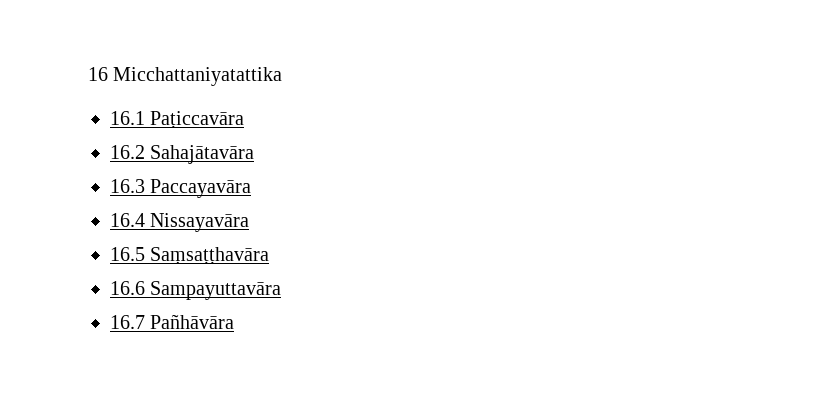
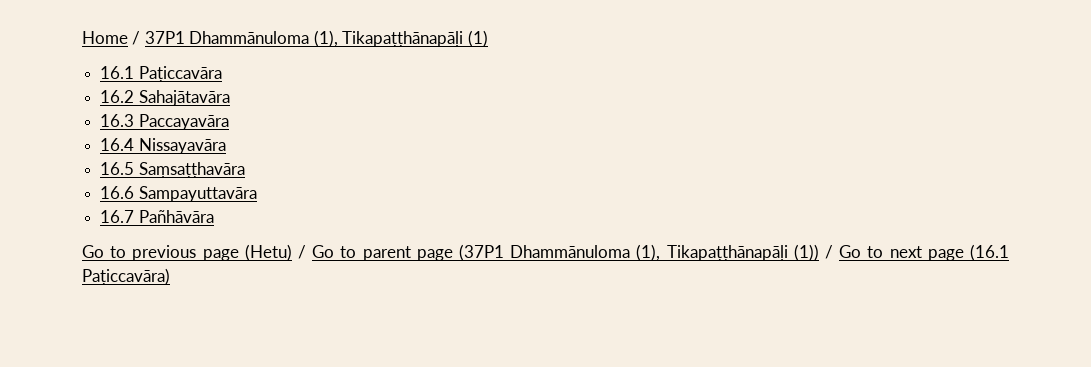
[88,67,283,86] 16 Micchattaniyatattika -> [82,30,488,47] Home / 37P1 Dhammānuloma (1), Tikapaṭṭhānapāḷi (1)
(235, 321) none -> [82,244,1010,261] [82,268,170,285] // Go to previous page (Hetu) / Go to parent page (37P1 Dhammānuloma (1), Tikapaṭṭhānapāḷi (1)) / Go to next page (16.1 Paṭiccavāra)

